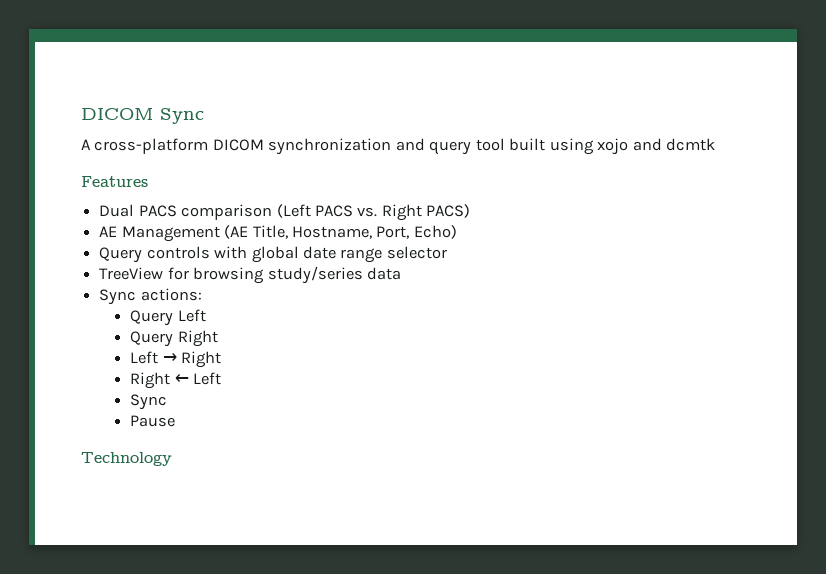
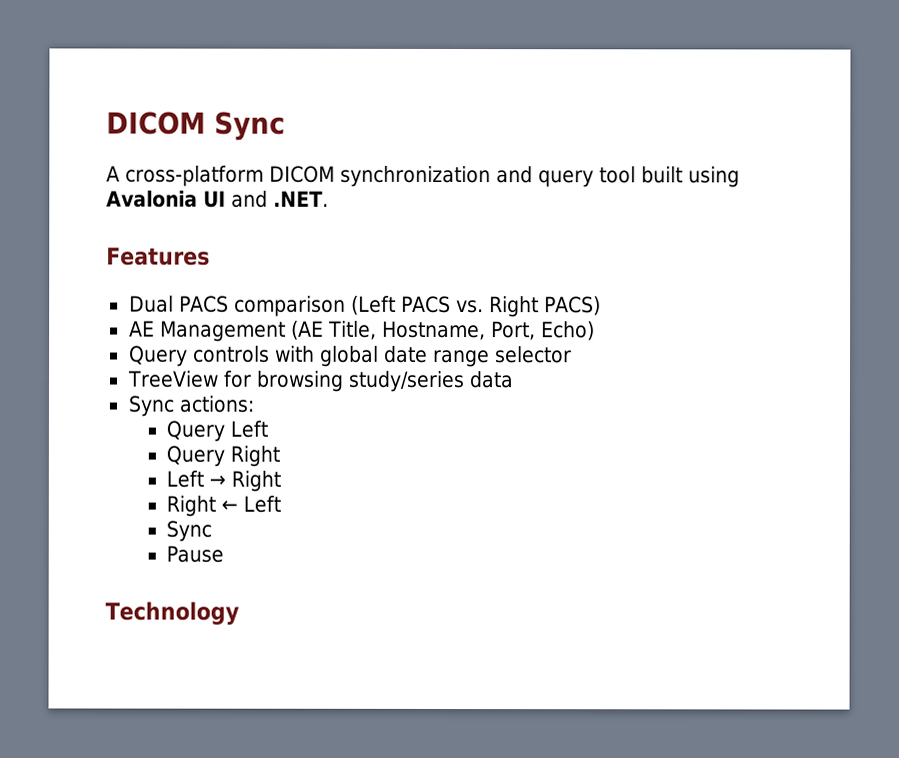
[597,138,716,155] xojo and dcmtk -> [106,190,329,208] Avalonia UI and .NET.

